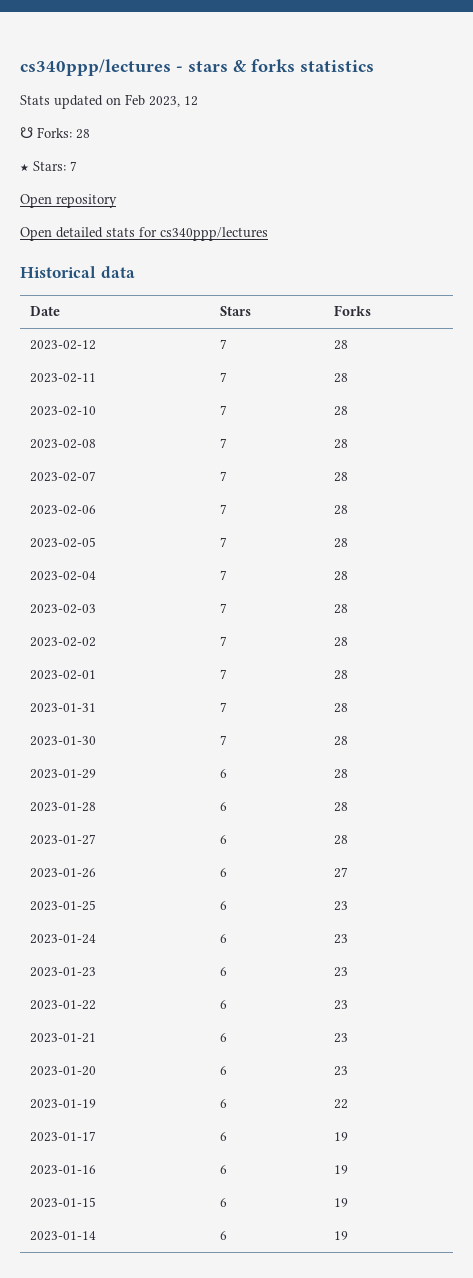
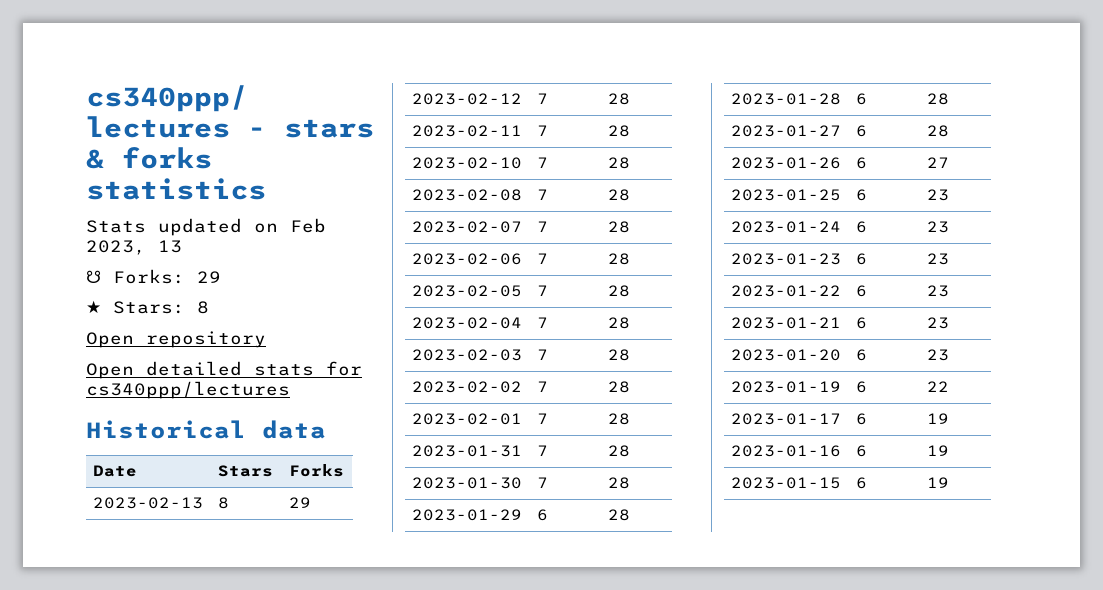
[184,96,198,106] 12 -> [158,240,182,253] 13
[76,129,90,139] 28 -> [197,271,221,283] 29
[70,161,77,171] 7 -> [197,301,209,314] 8
(372, 310) none -> [93,497,204,509] [218,497,230,509] [289,497,312,508] // 2023-02-13 | 8 | 29
[30,1231,97,1241] [220,1231,228,1240] [334,1231,349,1240] // 2023-01-14 | 6 | 19 -> (950, 482) none

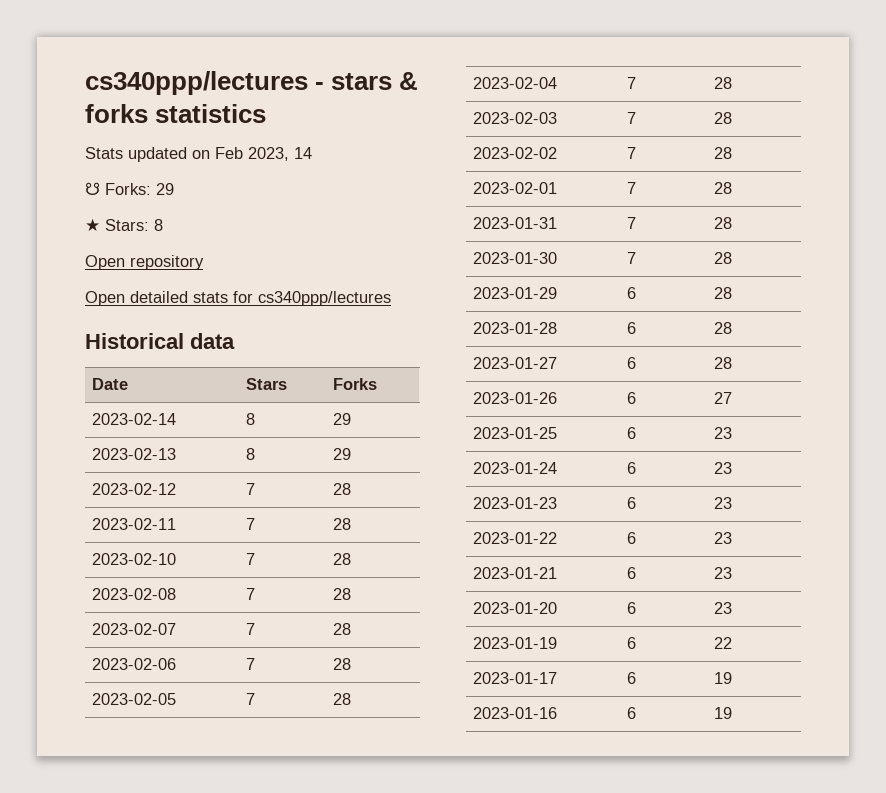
[158,240,182,253] 13 -> [294,147,312,159] 14
(345, 470) none -> [92,413,177,425] [246,413,256,425] [333,413,352,425] // 2023-02-14 | 8 | 29
[731,477,842,489] [856,477,868,489] [927,477,950,488] // 2023-01-15 | 6 | 19 -> (733, 713) none

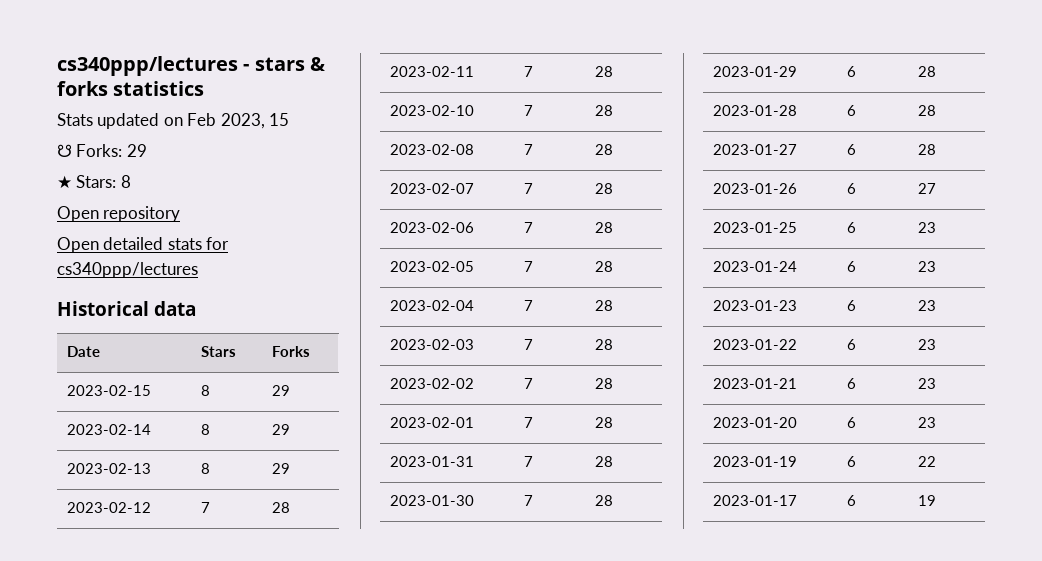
[294,147,312,159] 14 -> [269,113,290,126] 15
(378, 384) none -> [66,385,151,396] [200,385,210,396] [271,385,290,396] // 2023-02-15 | 8 | 29
[473,707,558,719] [627,707,637,719] [714,707,733,719] // 2023-01-16 | 6 | 19 -> (936, 500) none

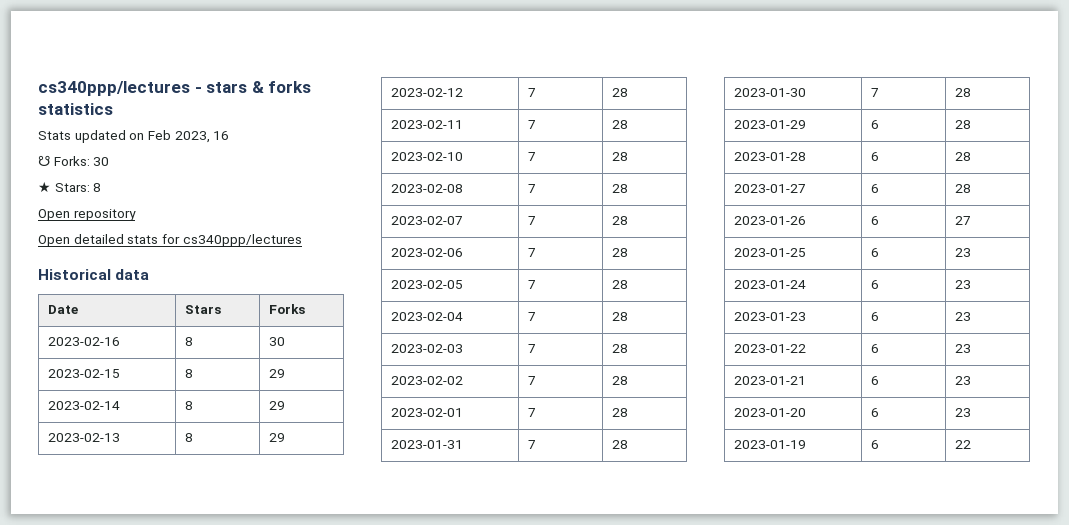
[269,113,290,126] 15 -> [213,131,230,140] 16
[126,144,147,157] 29 -> [93,157,110,166] 30
(310, 351) none -> [47,337,120,346] [184,337,193,346] [268,337,285,346] // 2023-02-16 | 8 | 30
[712,495,797,506] [846,495,856,506] [917,495,936,506] // 2023-01-17 | 6 | 19 -> (971, 444) none

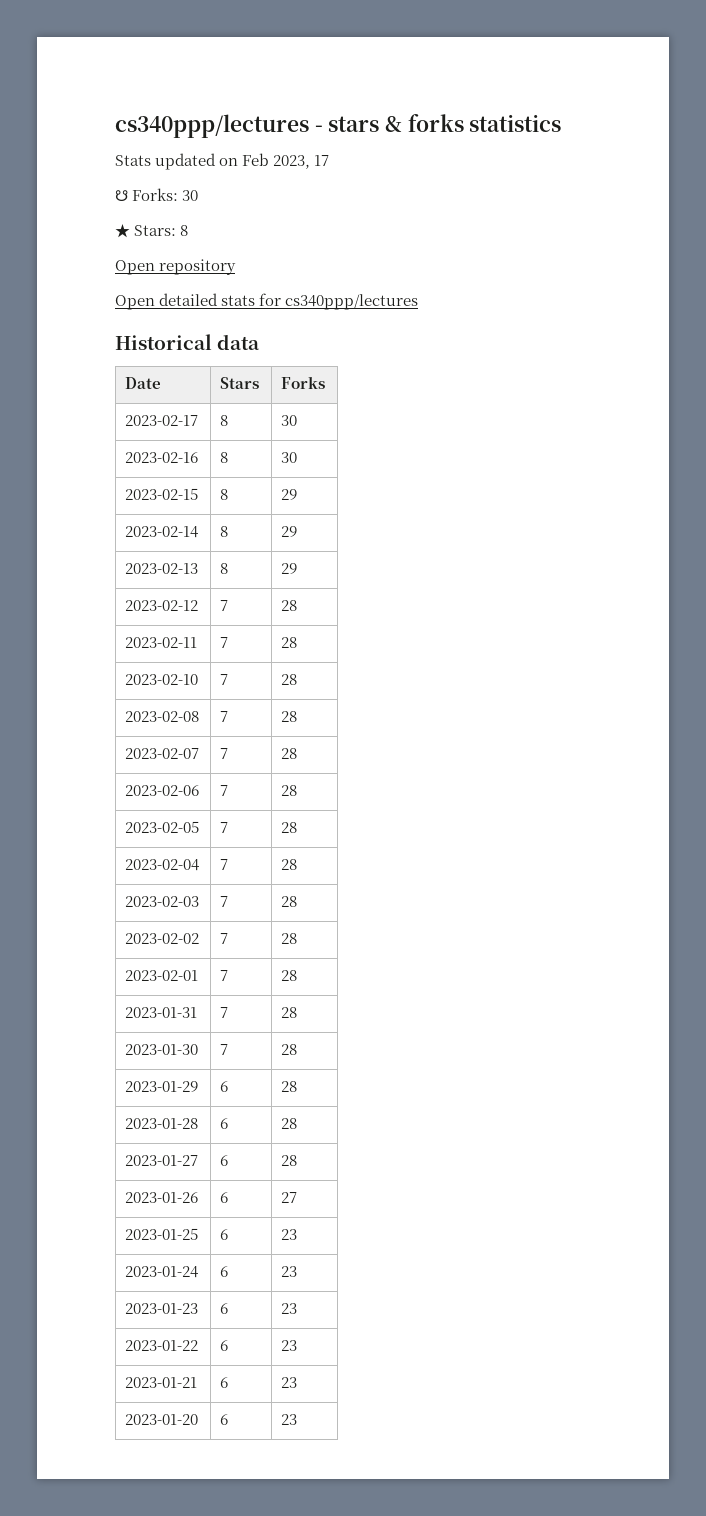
[213,131,230,140] 16 -> [314,155,330,166] 17
(305, 309) none -> [125,415,199,426] [220,415,229,426] [281,415,298,426] // 2023-02-17 | 8 | 30
[733,440,806,449] [870,440,879,449] [954,440,971,449] // 2023-01-19 | 6 | 22 -> (298, 1419) none

